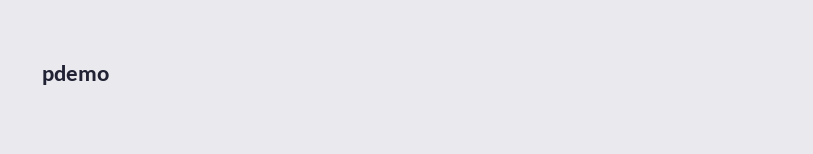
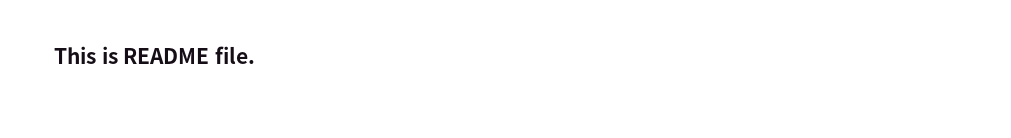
[42,65,109,85] pdemo -> [54,46,256,64] This is README file.

